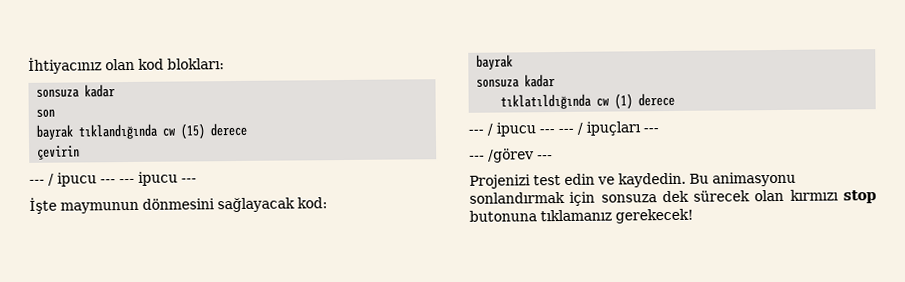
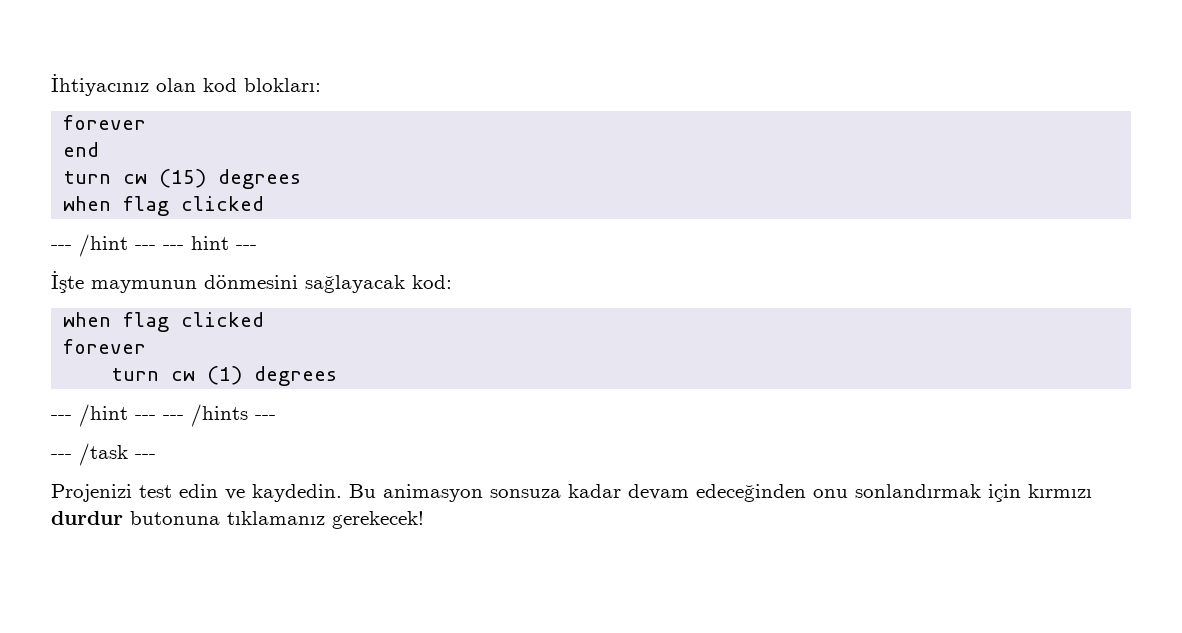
[36,84,116,98] [36,108,56,118] [36,122,248,140] [37,145,81,160] [29,171,178,187] sonsuza kadar // son // bayrak tıklandığında cw (15) derece // çevirin // --- / ipucu --- --- ipucu -> [63,115,147,130] [63,142,100,157] [63,169,302,189] [63,196,265,216] [51,234,229,257] forever // end // turn cw (15) degrees // when flag clicked // --- /hint --- --- hint
[476,54,514,70] [476,74,556,88] [500,93,593,110] bayrak // sonsuza kadar // tıklatıldığında -> [63,312,265,332] [63,339,147,354] [111,368,160,381] when flag clicked // forever // turn
[638,92,676,107] [468,121,641,137] derece // --- / ipucu --- --- / ipuçları -> [254,366,338,386] [51,404,248,427] degrees // --- /hint --- --- /hints
[488,148,534,163] /görev -> [79,443,128,466] /task
[712,171,796,187] [469,189,877,206] animasyonu sonlandırmak için sonsuza dek sürecek olan kırmızı stop -> [383,484,1092,502] [51,511,123,525] animasyon sonsuza kadar devam edeceğinden onu sonlandırmak için kırmızı durdur

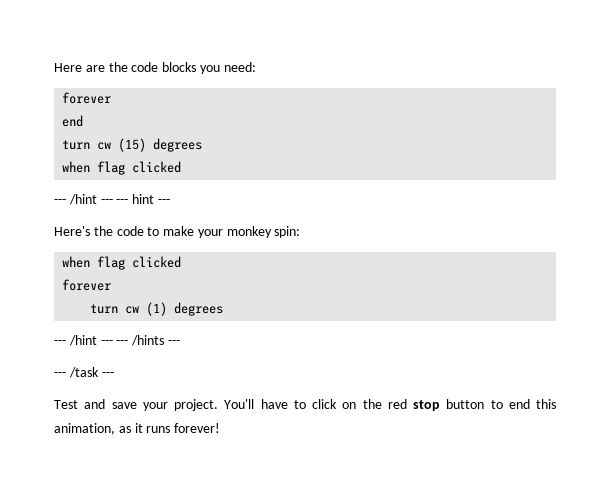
[51,74,321,96] İhtiyacınız olan kod blokları: -> [54,62,256,74] Here are the code blocks you need:
[51,271,452,293] İşte maymunun dönmesini sağlayacak kod: -> [54,226,301,238] Here's the code to make your monkey spin:
[51,484,1092,502] [51,511,424,529] Projenizi test edin ve kaydedin. Bu animasyon sonsuza kadar devam edeceğinden onu sonlandırmak için kırmızı durdur butonuna tıklamanız gerekecek! -> [54,399,556,411] [54,423,221,435] Test and save your project. You'll have to click on the red stop button to end this animation, as it runs forever!

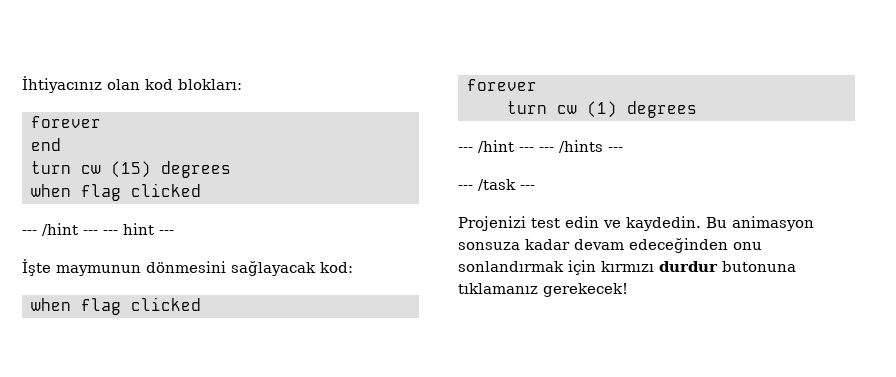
[54,62,256,74] Here are the code blocks you need: -> [22,76,242,93] İhtiyacınız olan kod blokları:
[54,226,301,238] Here's the code to make your monkey spin: -> [22,259,353,276] İşte maymunun dönmesini sağlayacak kod:
[54,399,556,411] [54,423,221,435] Test and save your project. You'll have to click on the red stop button to end this animation, as it runs forever! -> [458,216,814,231] [458,238,762,253] [458,260,796,275] [458,283,628,297] Projenizi test edin ve kaydedin. Bu animasyon sonsuza kadar devam edeceğinden onu sonlandırmak için kırmızı durdur butonuna tıklamanız gerekecek!

